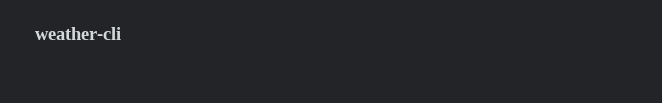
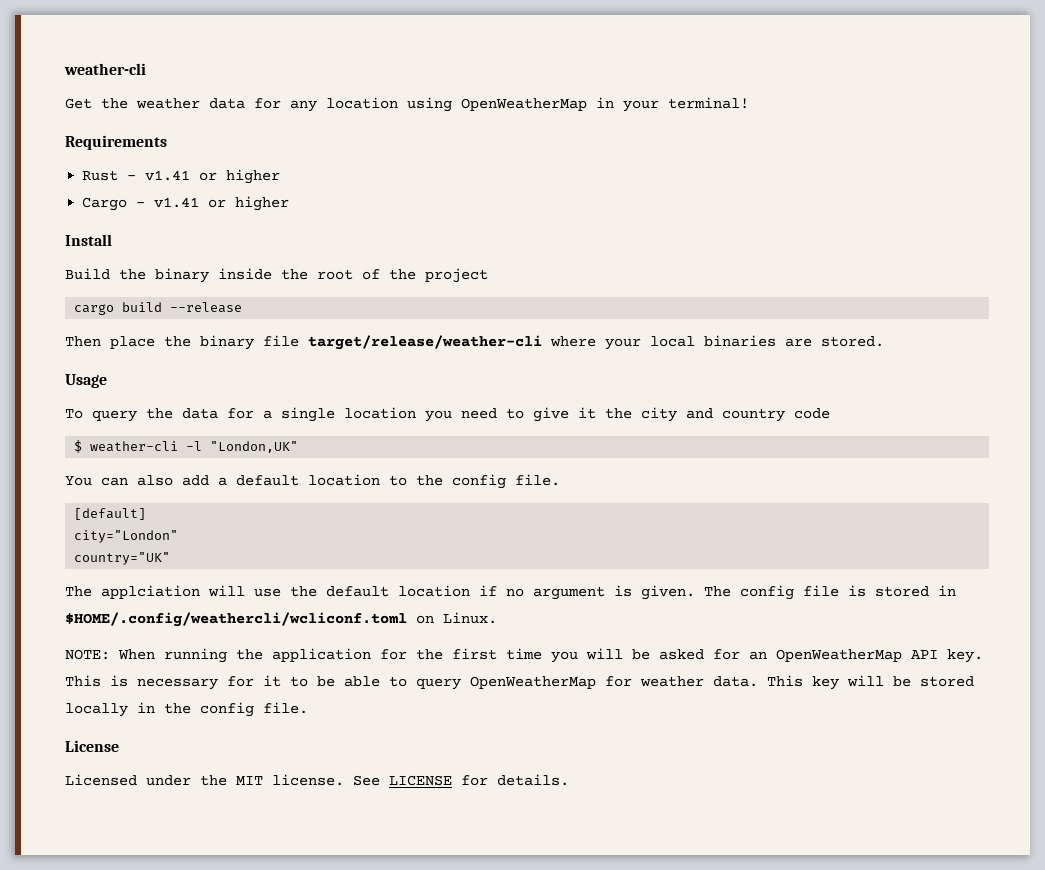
[35,27,121,40] weather-cli -> [64,63,146,75] [65,97,749,112] [65,135,167,150] [82,169,281,184] [82,196,290,211] [65,234,112,246] [65,268,488,283] [74,302,243,315] [65,335,884,350] [65,374,107,388] [65,407,830,422] [74,440,299,453] [65,474,560,489] [74,508,147,520] [74,530,179,543] [74,552,171,565] [65,585,956,600] [65,612,497,627] [65,648,983,663] [65,675,974,690] [65,702,308,717] [65,740,119,752] [65,774,569,786] weather-cli // Get the weather data for any location using OpenWeatherMap in your terminal! // Requirements // Rust - v1.41 or higher // Cargo - v1.41 or higher // Install // Build the binary inside the root of the project // cargo build --release // Then place the binary file target/release/weather-cli where your local binaries are stored. // Usage // To query the data for a single location you need to give it the city and country code // $ weather-cli -l "London,UK" // You can also add a default location to the config file. // [default] // city="London" // country="UK" // The applciation will use the default location if no argument is given. The config file is stored in $HOME/.config/weathercli/wcliconf.toml on Linux. // NOTE: When running the application for the first time you will be asked for an OpenWeatherMap API key. This is necessary for it to be able to query OpenWeatherMap for weather data. This key will be stored locally in the config file. // License // Licensed under the MIT license. See LICENSE for details.

